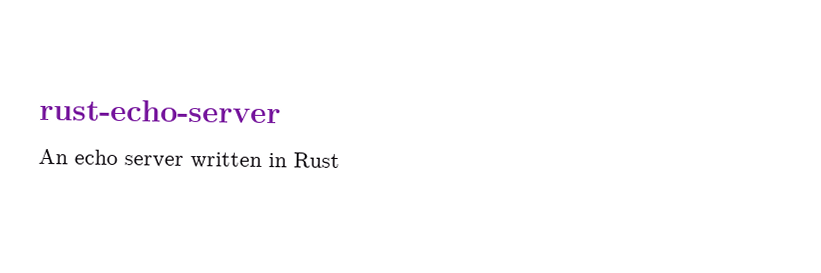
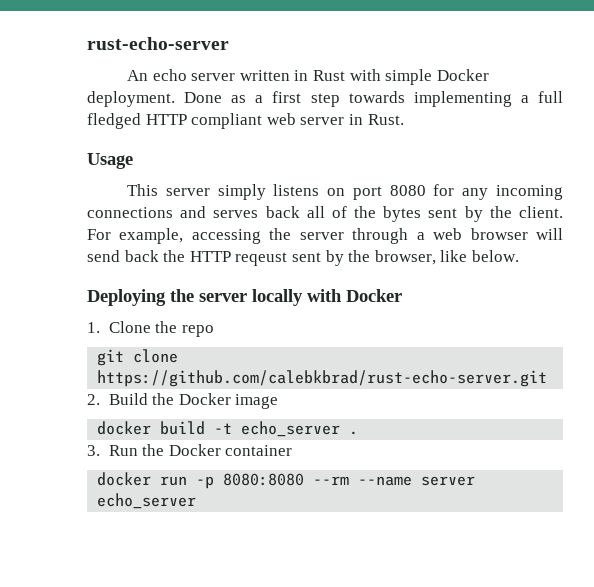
(340, 160) none -> [349,69,489,85] [87,91,563,107] [87,113,404,129] [87,153,133,169] [126,184,563,200] [87,206,563,222] [87,228,564,244] [87,250,519,266] [87,289,402,306] [87,321,214,337] [97,349,179,366] [97,370,548,387] [87,393,279,409] [97,421,359,437] [87,444,293,456] [97,472,476,489] [97,493,197,509] with simple Docker deployment. Done as a first step towards implementing a full fledged HTTP compliant web server in Rust. // Usage // This server simply listens on port 8080 for any incoming connections and serves back all of the bytes sent by the client. For example, accessing the server through a web browser will send back the HTTP reqeust sent by the browser, like below. // Deploying the server locally with Docker // 1. Clone the repo // git clone https://github.com/calebkbrad/rust-echo-server.git // 2. Build the Docker image // docker build -t echo_server . // 3. Run the Docker container // docker run -p 8080:8080 --rm --name server echo_server

